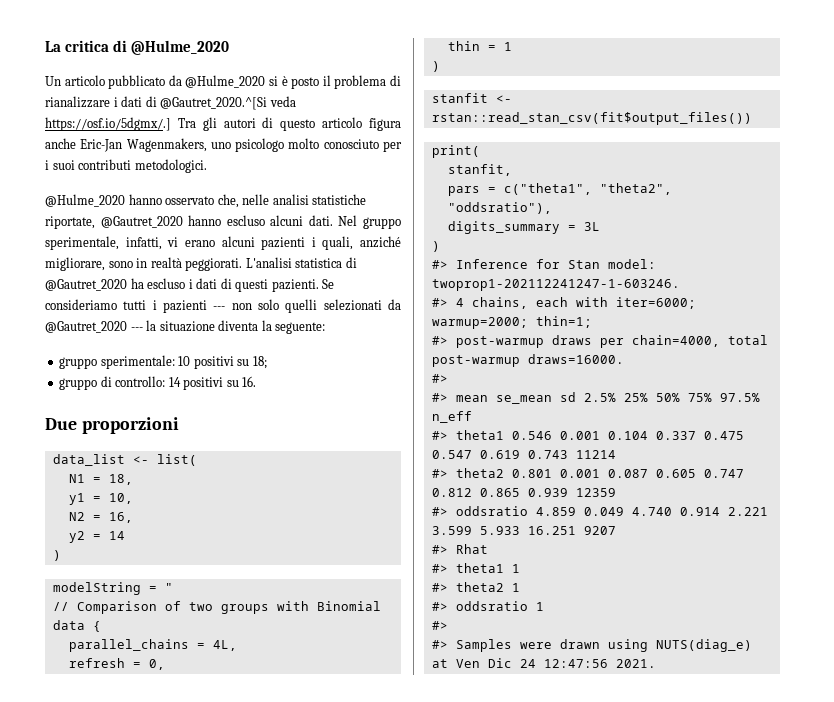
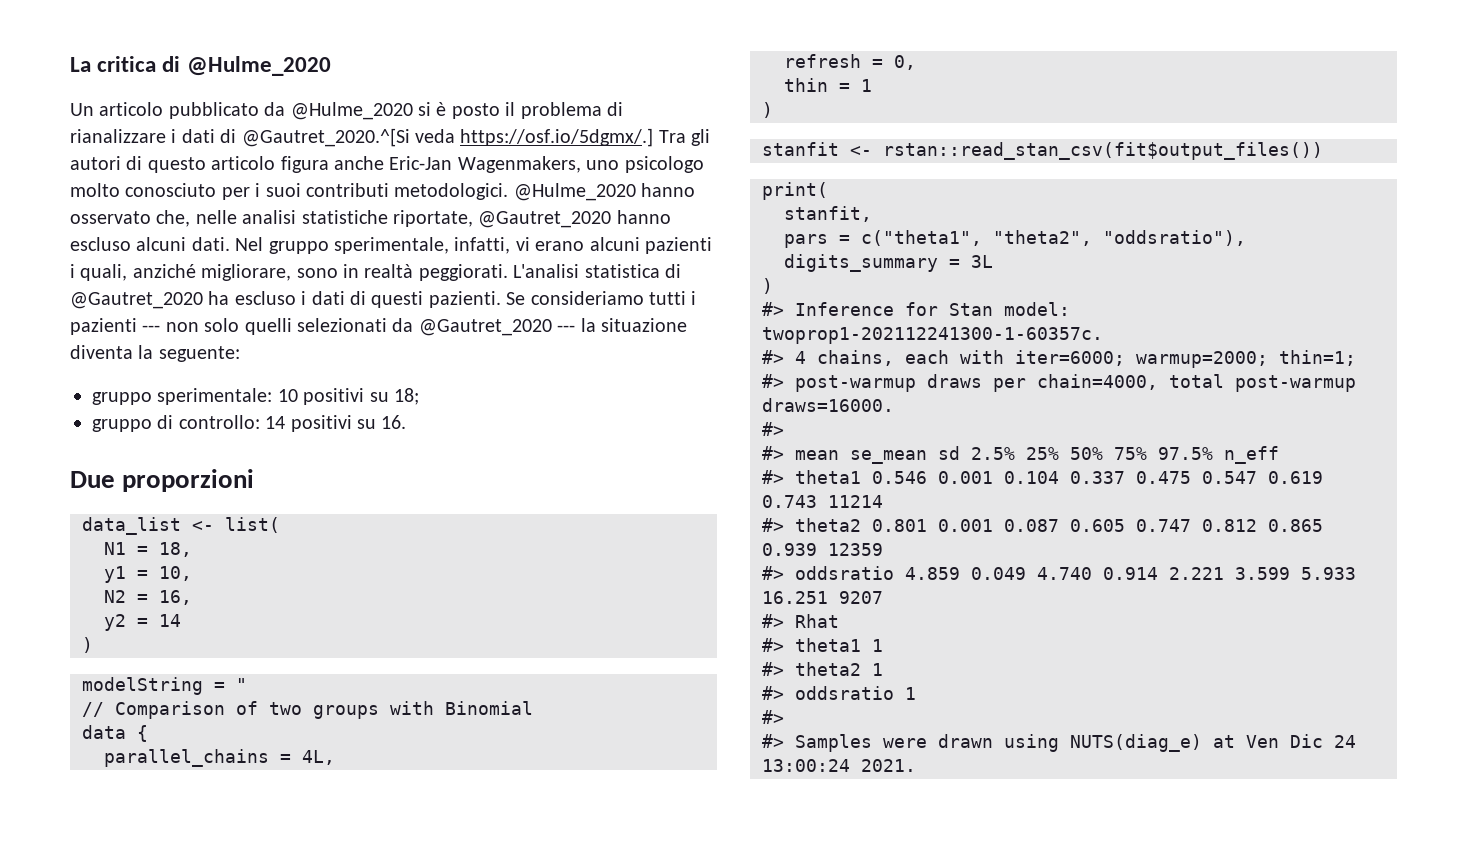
(207, 166) // -> (509, 191) none
[431,279,680,291] twoprop1-202112241247-1-603246. -> [762,327,1103,344] twoprop1-202112241300-1-60357c.
[543,659,608,668] 12:47:56 -> [762,759,850,772] 13:00:24

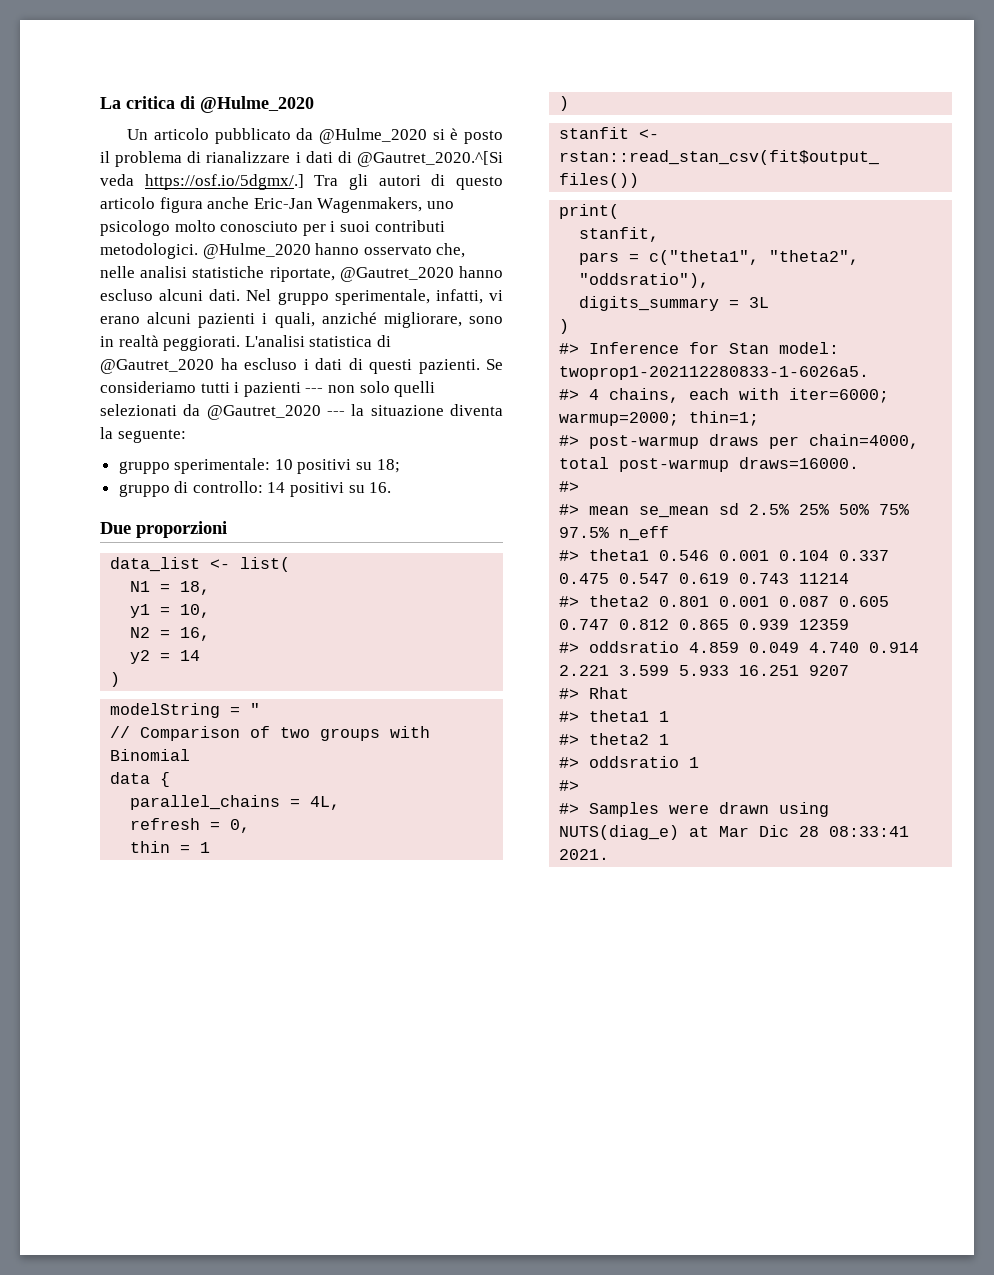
[762,327,1103,344] twoprop1-202112241300-1-60357c. -> [559,366,870,380] twoprop1-202112280833-1-6026a5.
[1246,734,1356,748] [762,759,850,772] Ven Dic 24 13:00:24 -> [719,825,910,837] Mar Dic 28 08:33:41

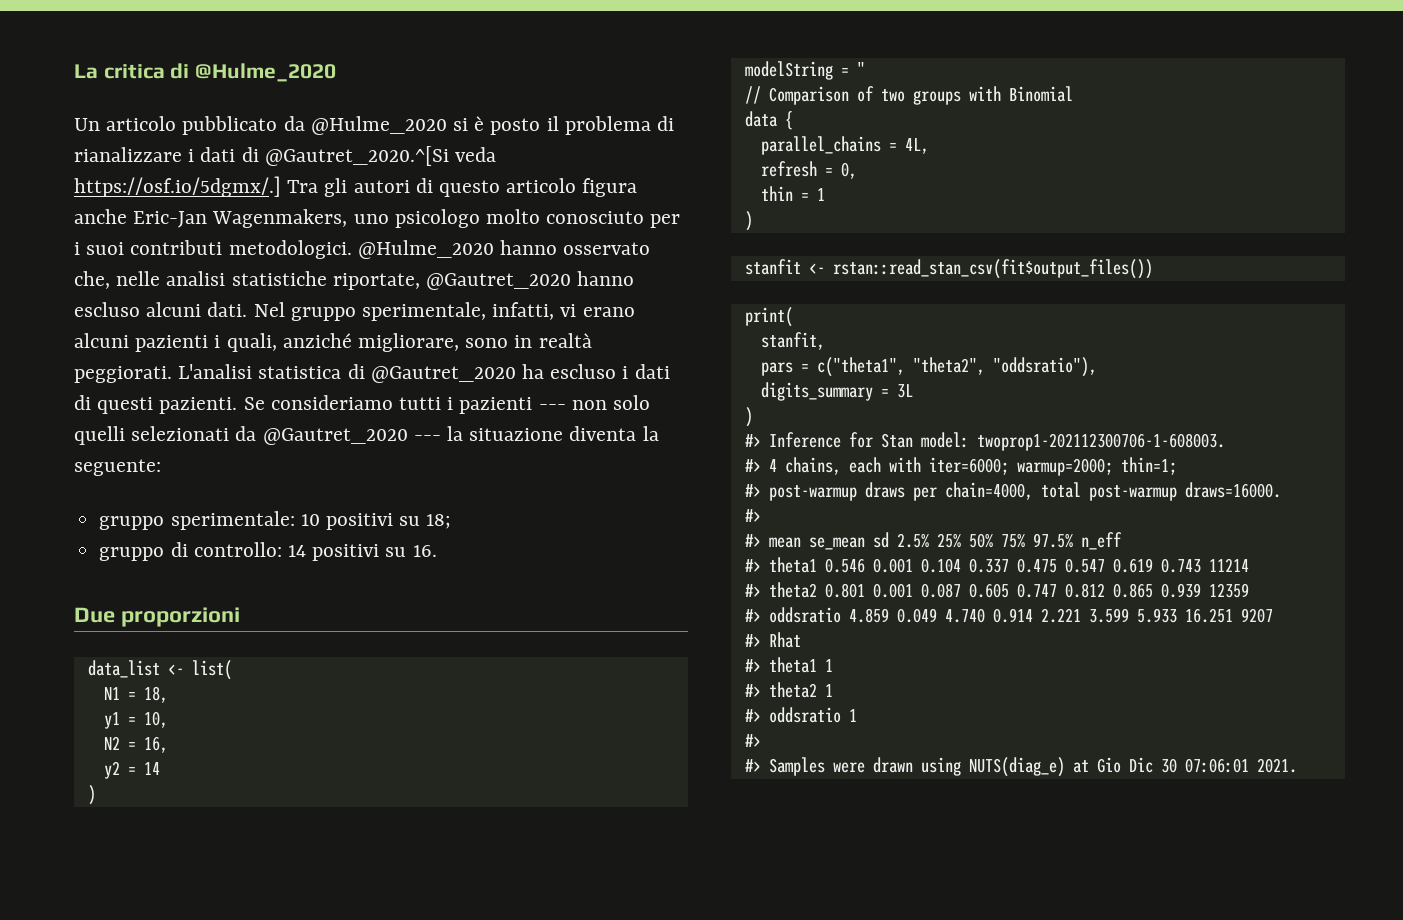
[559,366,870,380] twoprop1-202112280833-1-6026a5. -> [976,433,1225,451] twoprop1-202112300706-1-608003.
[719,825,910,837] Mar Dic 28 08:33:41 -> [1096,757,1249,773] Gio Dic 30 07:06:01

